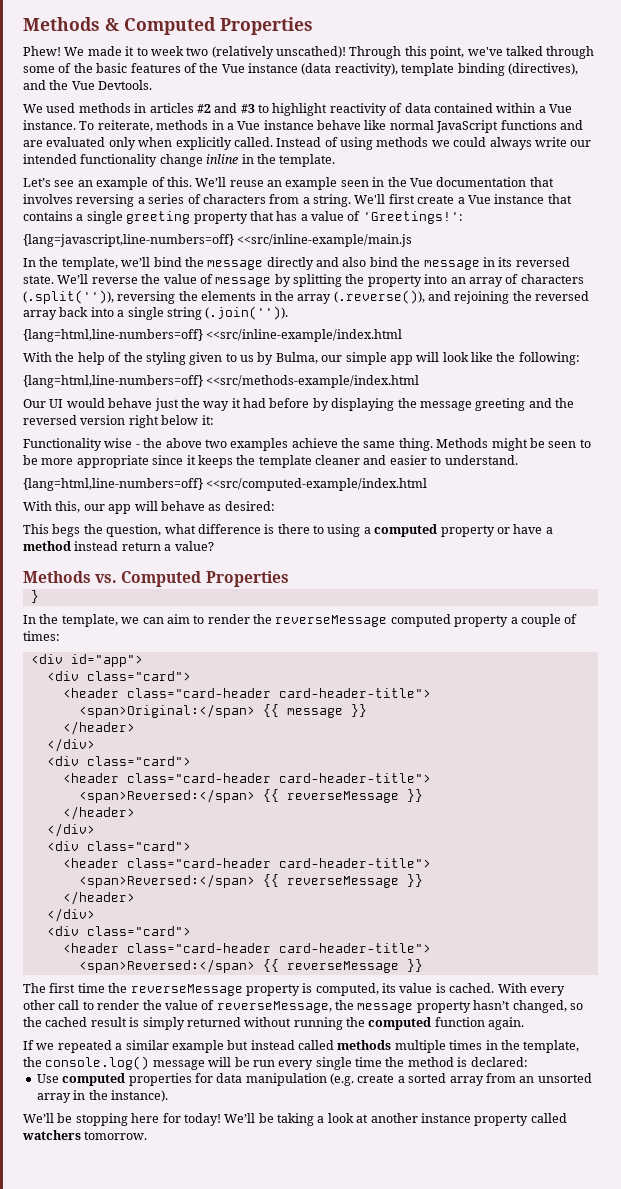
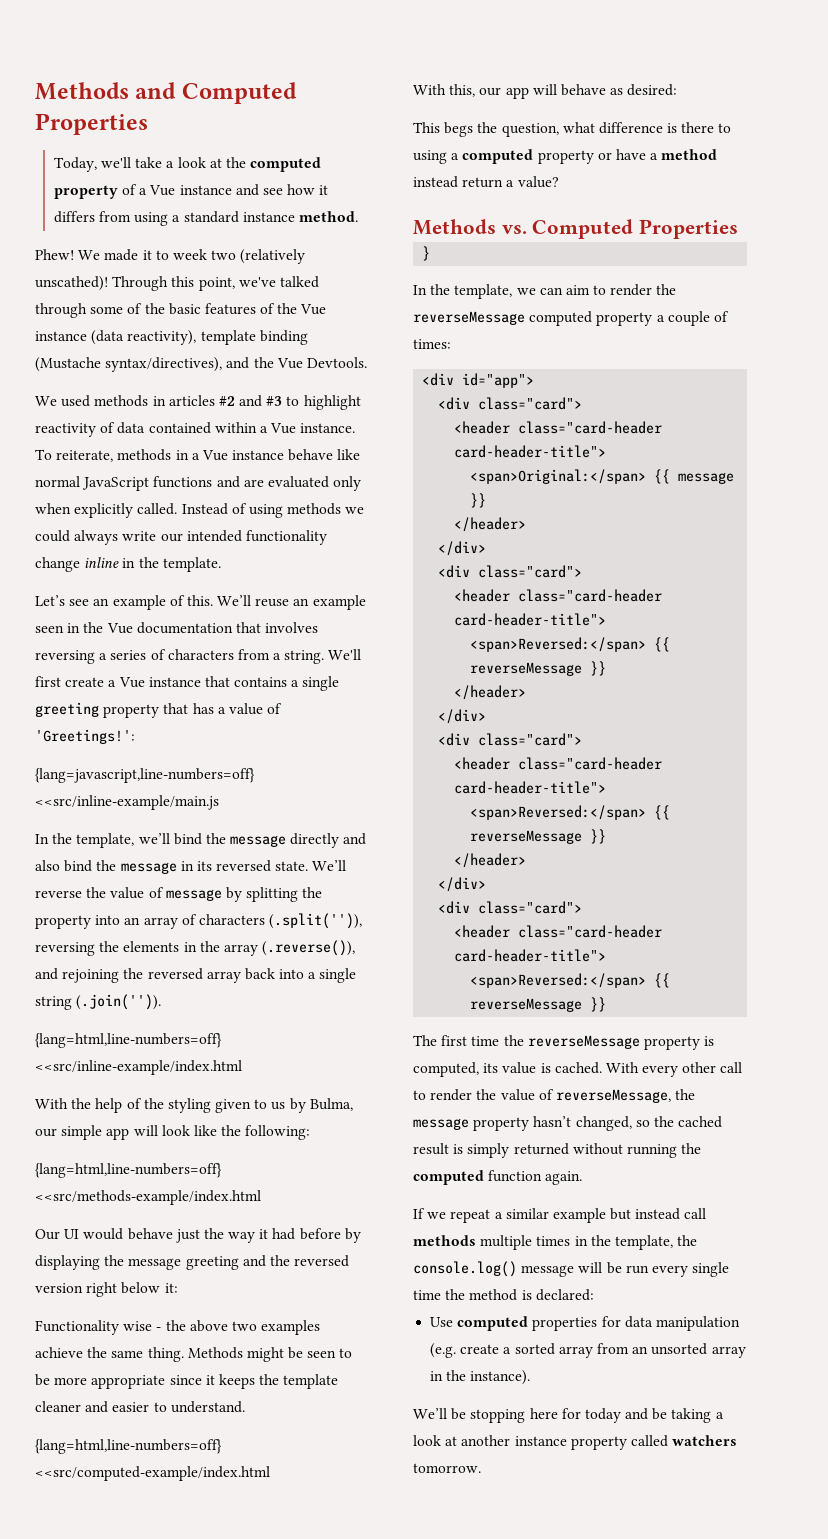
[23,17,313,35] Methods & Computed Properties -> [35,82,297,104] [35,113,148,135] [53,157,322,172] [53,184,329,199] [53,211,359,226] Methods and Computed Properties // Today, we'll take a look at the computed property of a Vue instance and see how it differs from using a standard instance method.
[507,63,578,75] (directives), -> [35,357,223,372] (Mustache syntax/directives),
[57,1040,112,1053] repeated -> [450,1209,491,1223] repeat
[298,1040,334,1050] called -> [684,1208,707,1219] call
[183,1113,256,1126] today! We’ll -> [584,1408,649,1423] today and

